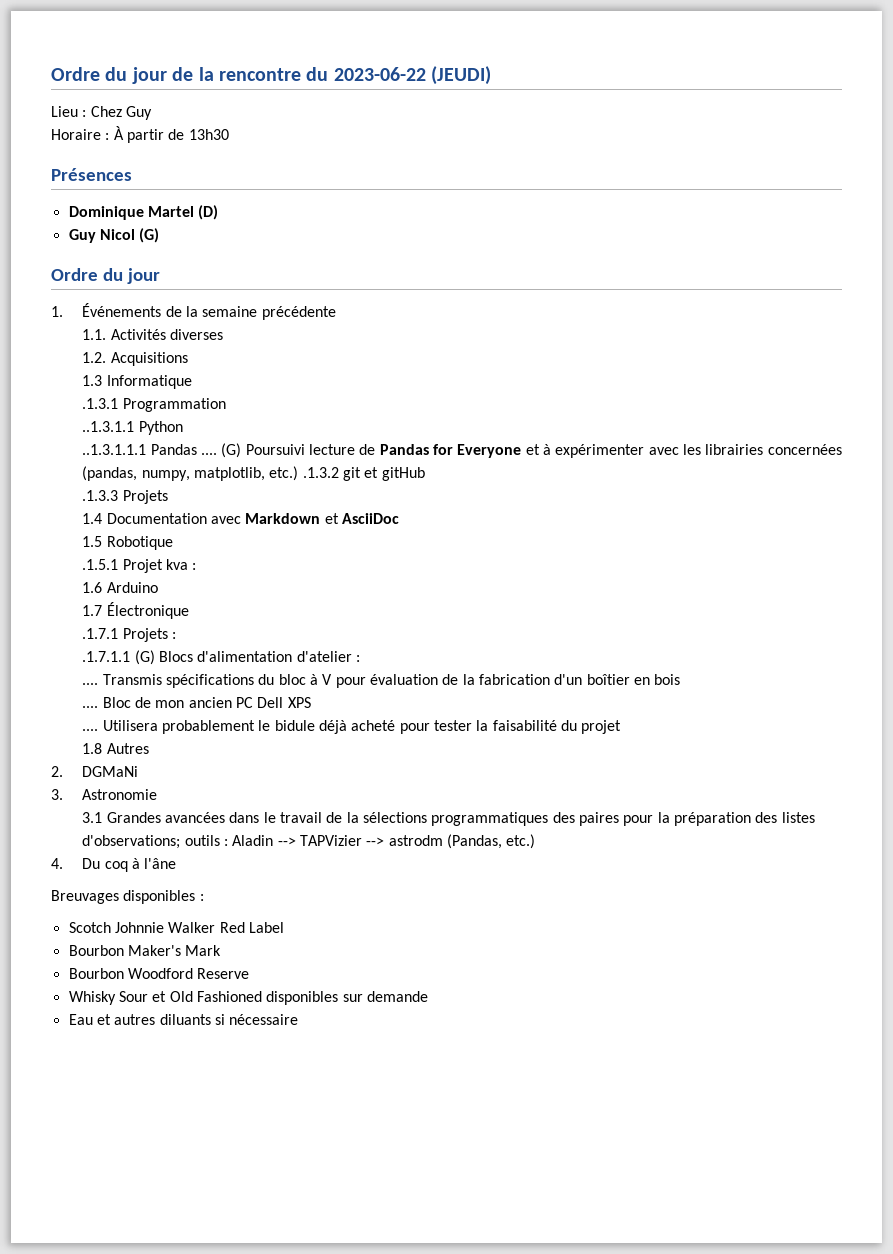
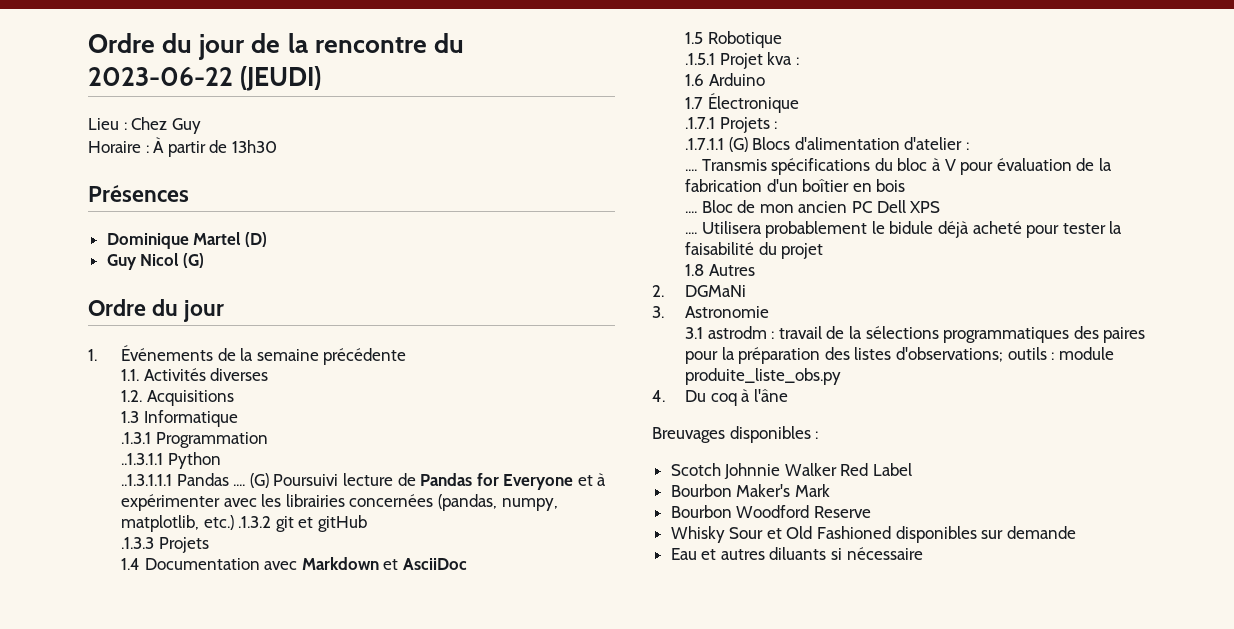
[106,812,276,823] Grandes avancées dans le -> [707,326,775,339] astrodm :
[232,834,536,849] Aladin --> TAPVizier --> astrodm (Pandas, etc.) -> [1058,347,1114,360] [684,368,841,385] module produite_liste_obs.py

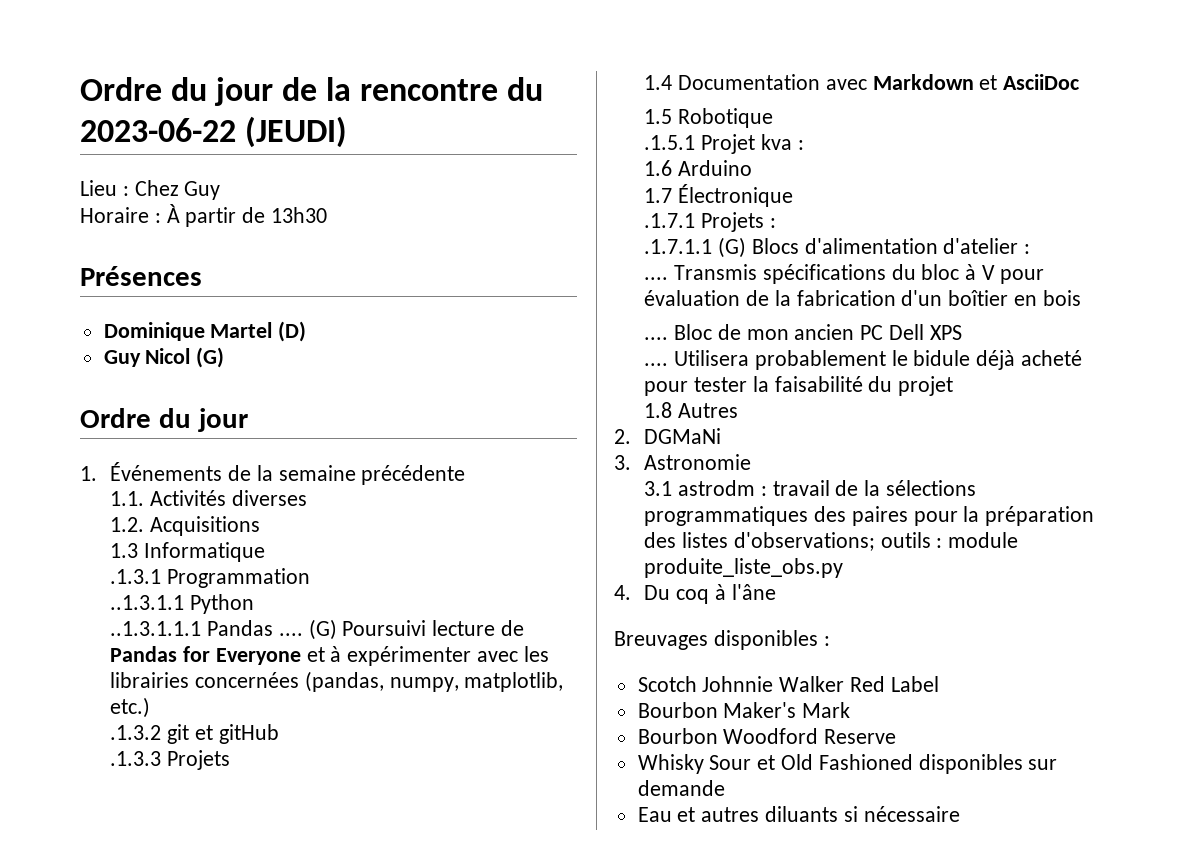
(234, 522) none -> (151, 707) //

